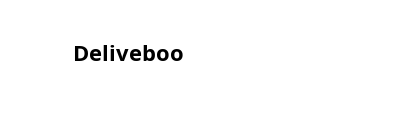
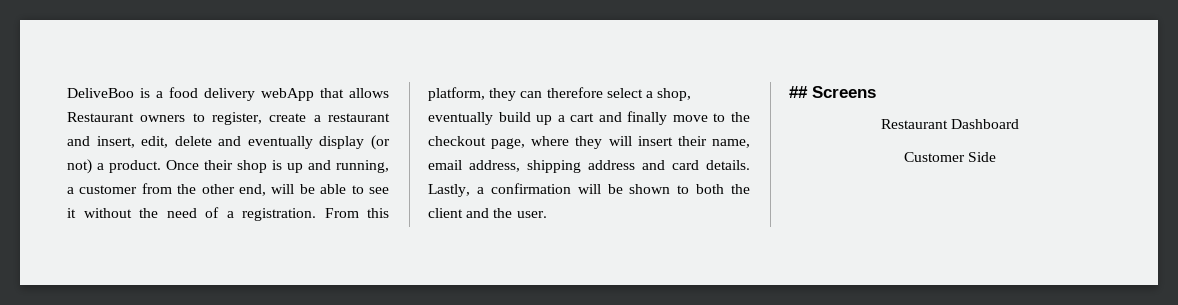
[73,45,184,61] Deliveboo -> [67,87,389,101] [67,112,390,125] [67,135,390,150] [67,159,389,174] [67,183,389,196] [67,207,389,221] [428,87,692,101] [428,111,750,125] [428,136,750,149] [428,160,750,173] [428,183,750,197] [428,208,547,218] [789,86,876,98] [880,119,1020,129] [903,152,997,162] DeliveBoo is a food delivery webApp that allows Restaurant owners to register, create a restaurant and insert, edit, delete and eventually display (or not) a product. Once their shop is up and running, a customer from the other end, will be able to see it without the need of a registration. From this platform, they can therefore select a shop, eventually build up a cart and finally move to the checkout page, where they will insert their name, email address, shipping address and card details. Lastly, a confirmation will be shown to both the client and the user. // ## Screens // Restaurant Dashboard // Customer Side

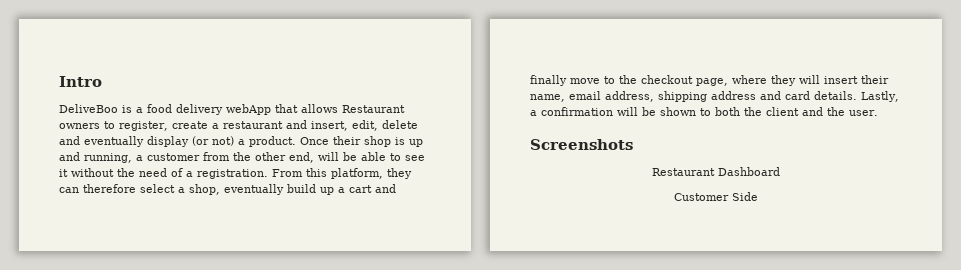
(67, 93) none -> [59,76,102,87] Intro //
[789,86,876,98] ## Screens -> [530,139,633,150] Screenshots

